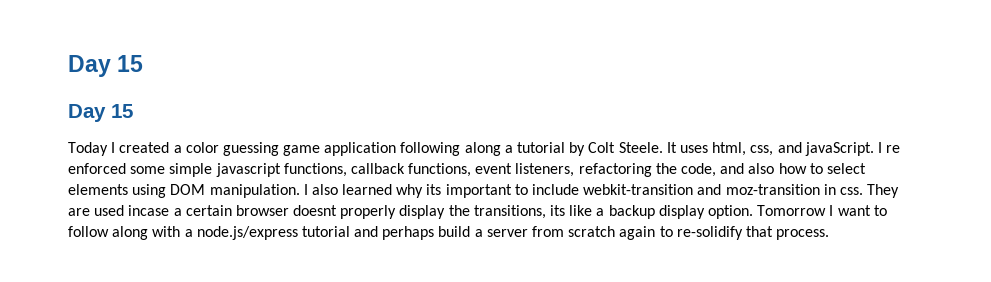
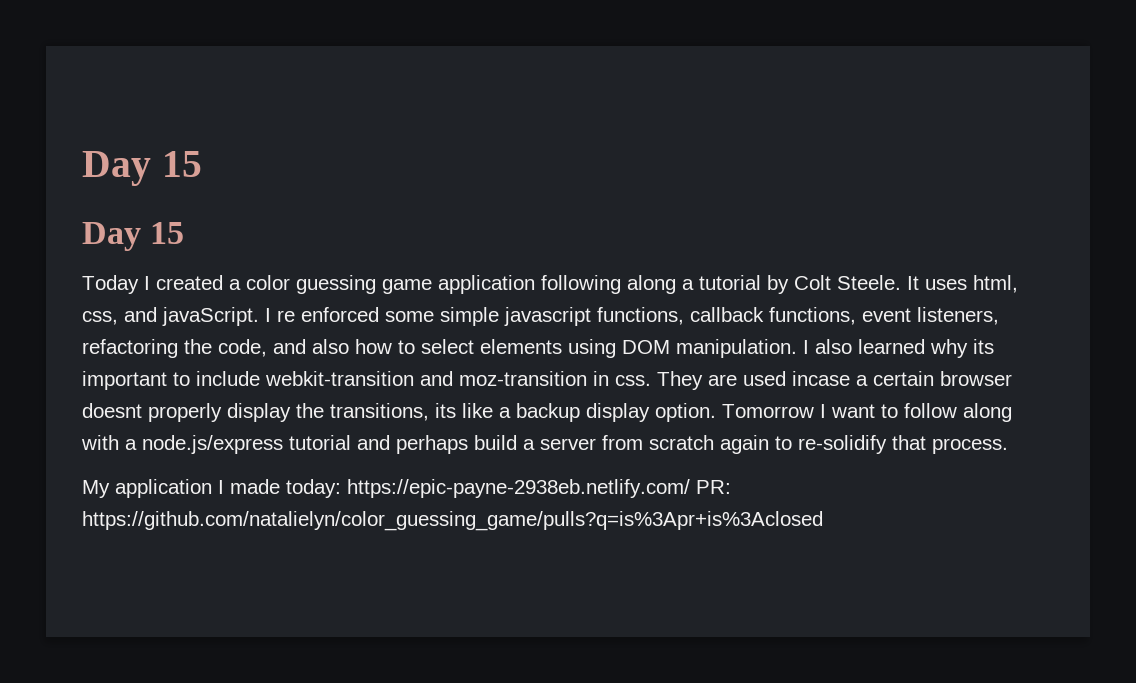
(830, 234) none -> [82,479,731,498] [82,511,823,531] // My application I made today: https://epic-payne-2938eb.netlify.com/ PR: https://github.com/natalielyn/color_guessing_game/pulls?q=is%3Apr+is%3Aclosed

